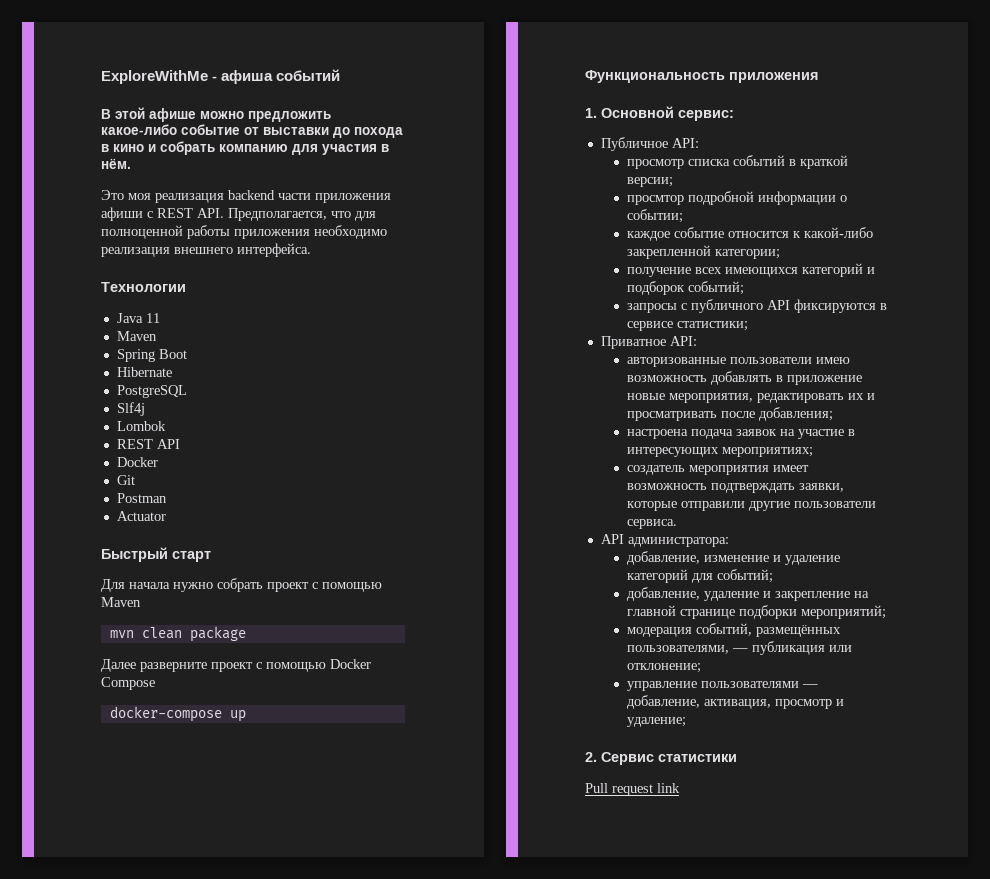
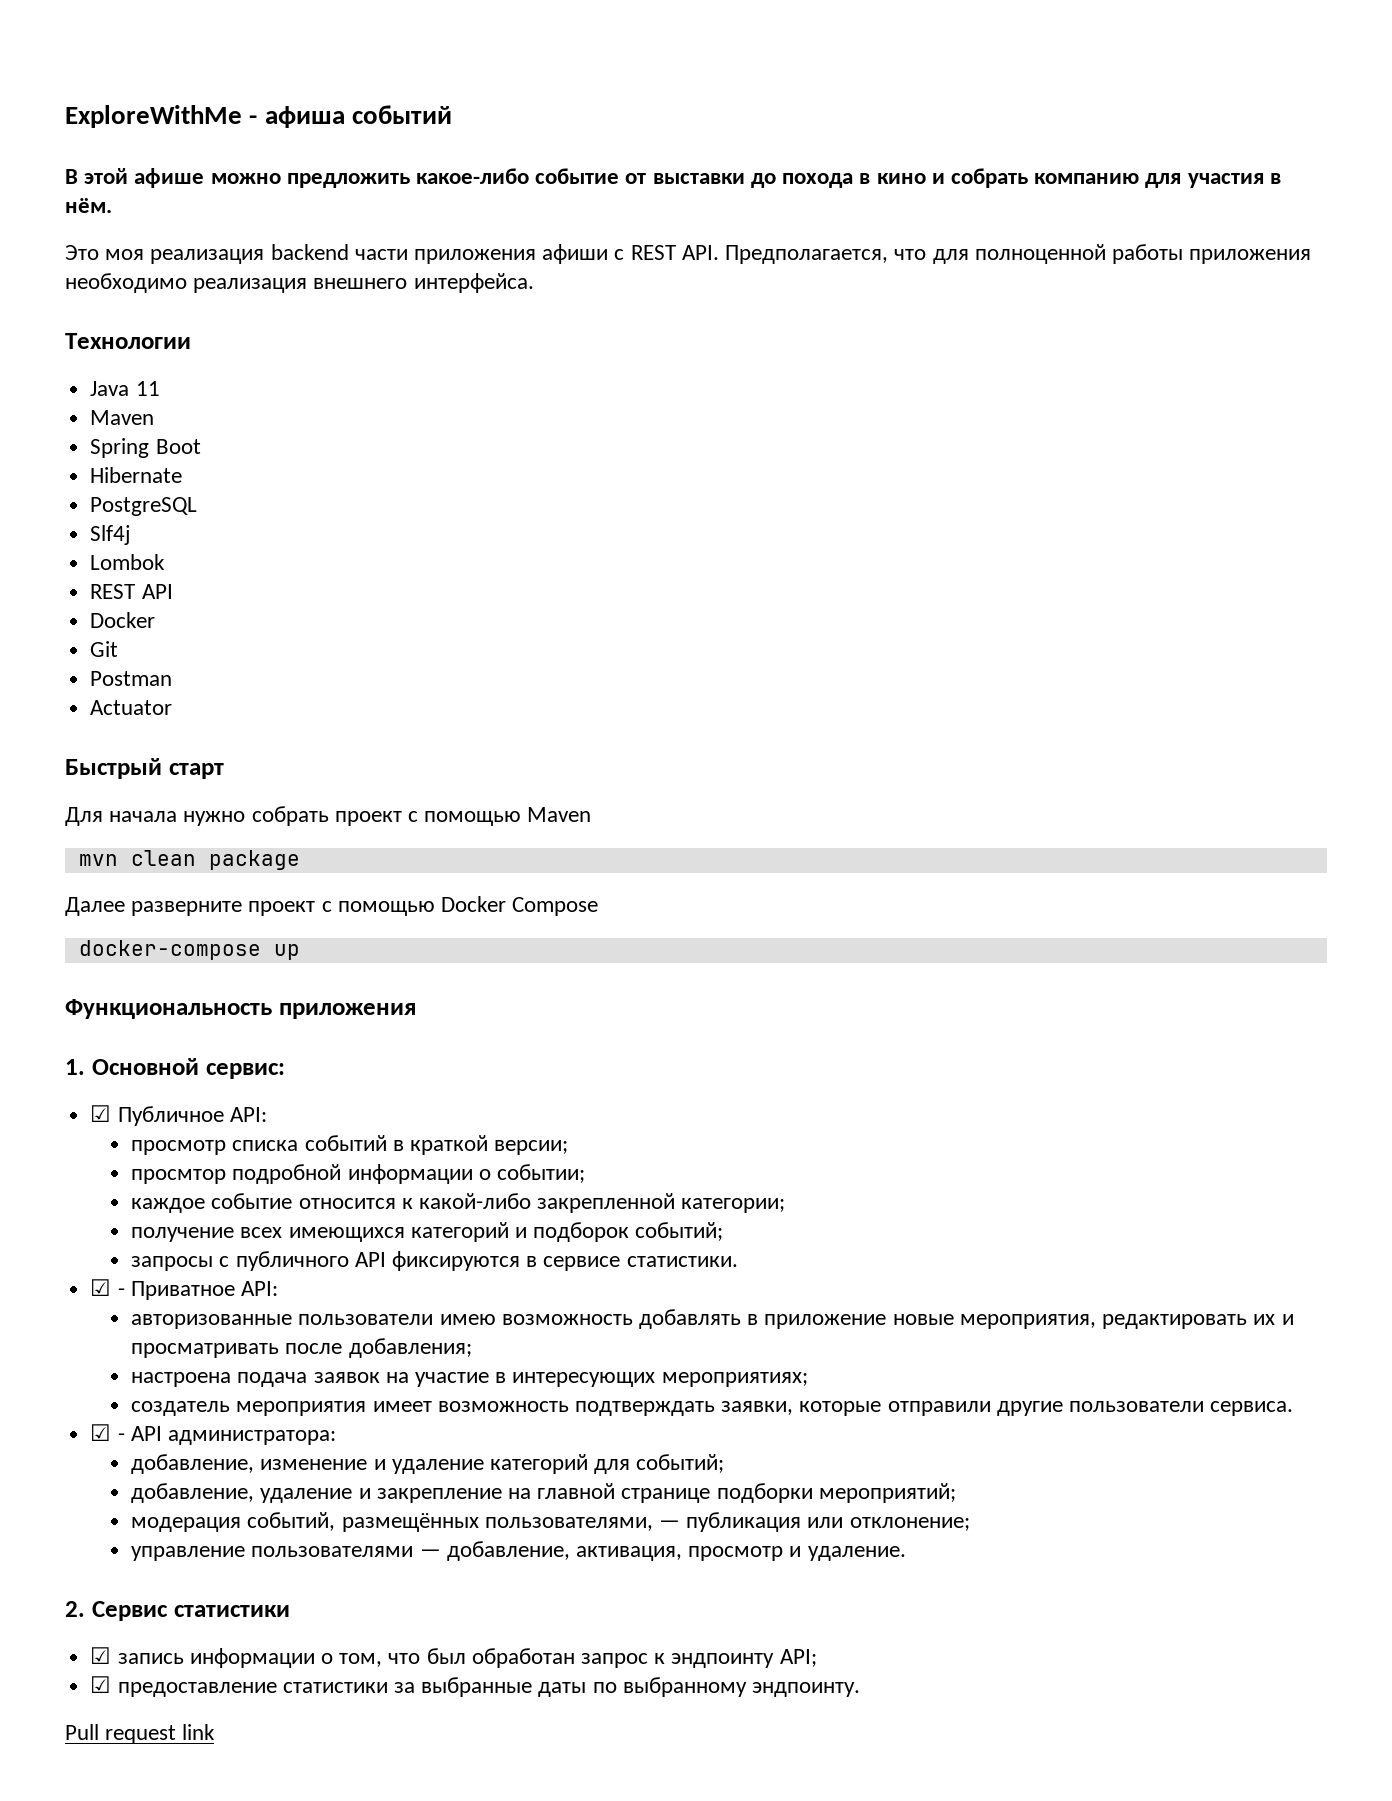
(734, 115) none -> [90,1105,112,1122] ☑
[677,321,749,331] статистики; // -> [626,1256,738,1267] [90,1279,125,1296] статистики. // ☑ -
(678, 524) none -> [90,1424,125,1441] ☑ -
[627,717,687,727] удаление; -> [807,1546,906,1561] удаление.
(737, 758) none -> [90,1647,817,1668] [90,1676,860,1697] // ☑ запись информации о том, что был обработан запрос к эндпоинту API; // ☑ предоставление статистики за выбранные даты по выбранному эндпоинту.

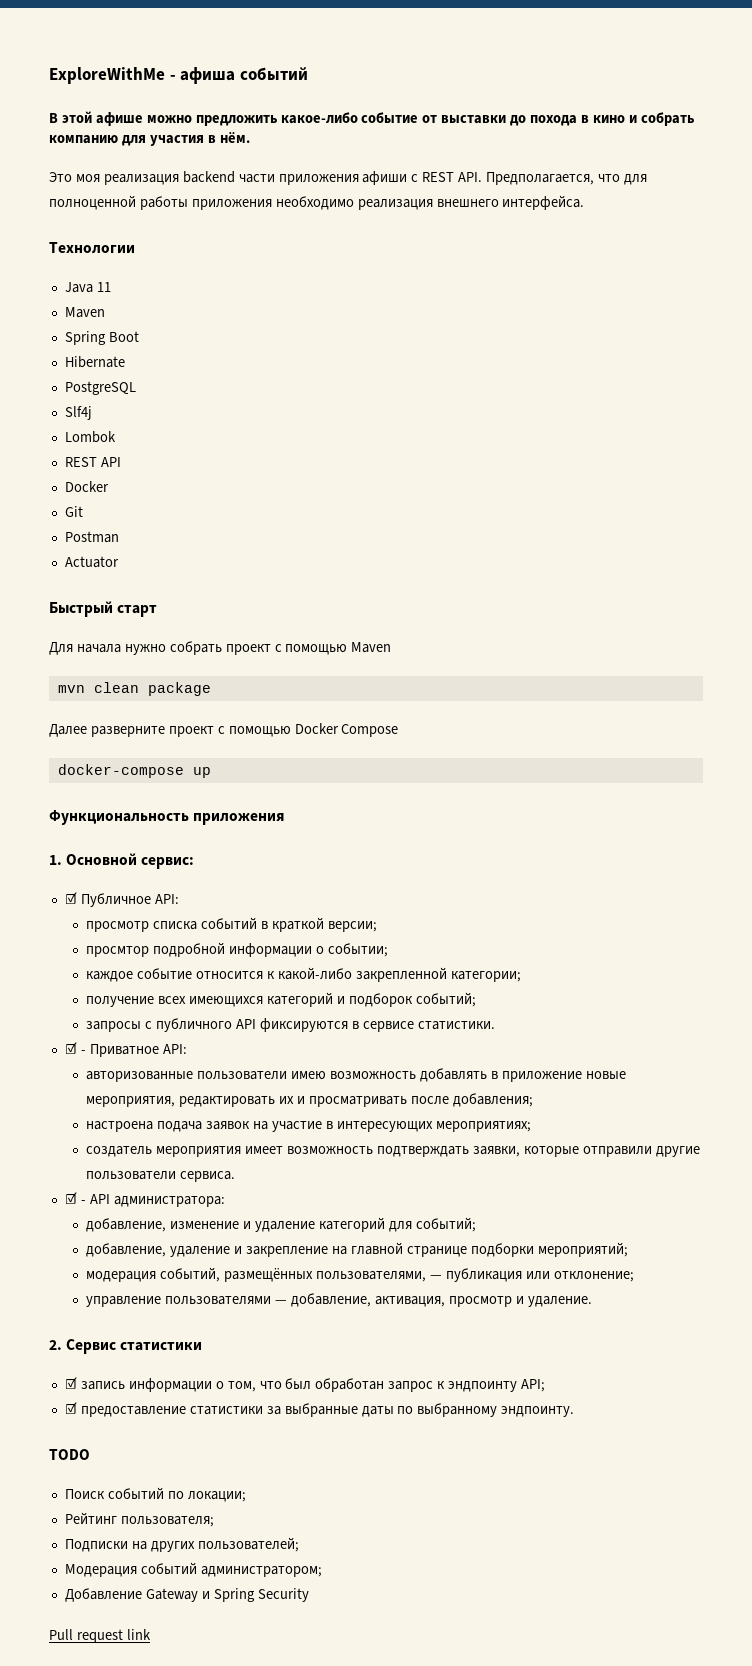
(860, 1689) none -> [49,1449,90,1460] [64,1487,246,1502] [64,1512,214,1527] [64,1537,299,1552] [64,1562,322,1577] [64,1588,309,1602] // TODO // Поиск событий по локации; // Рейтинг пользователя; // Подписки на других пользователей; // Модерация событий администратором; // Добавление Gateway и Spring Security

